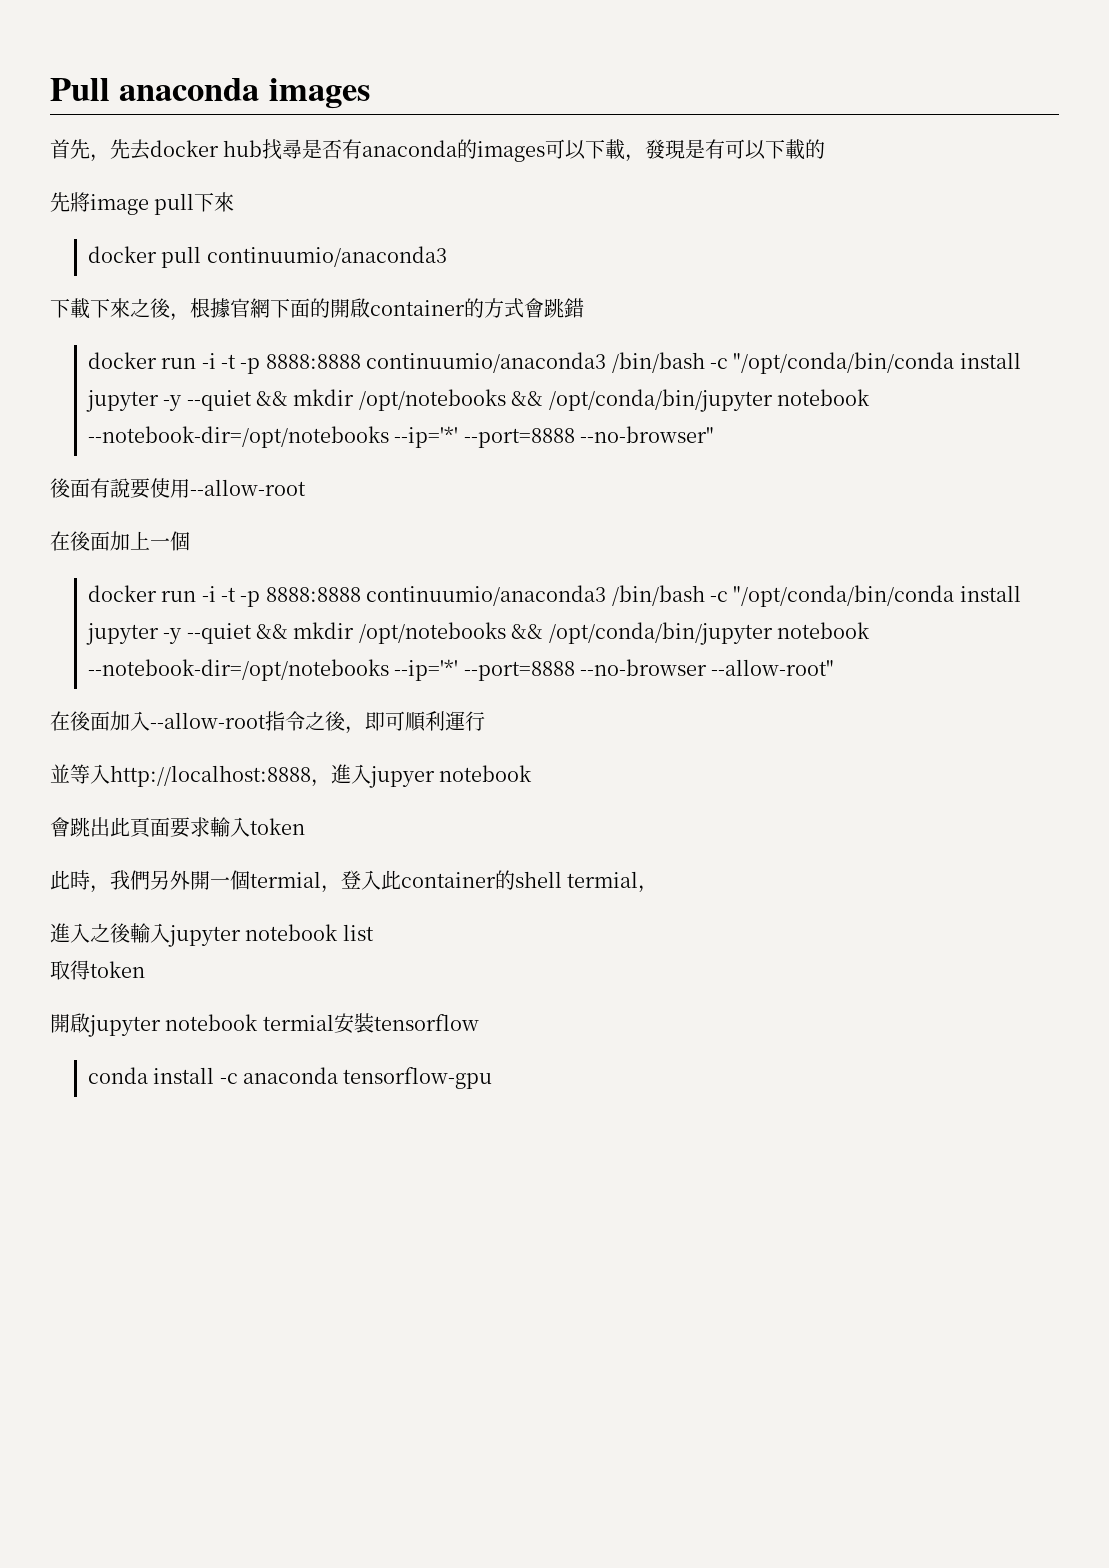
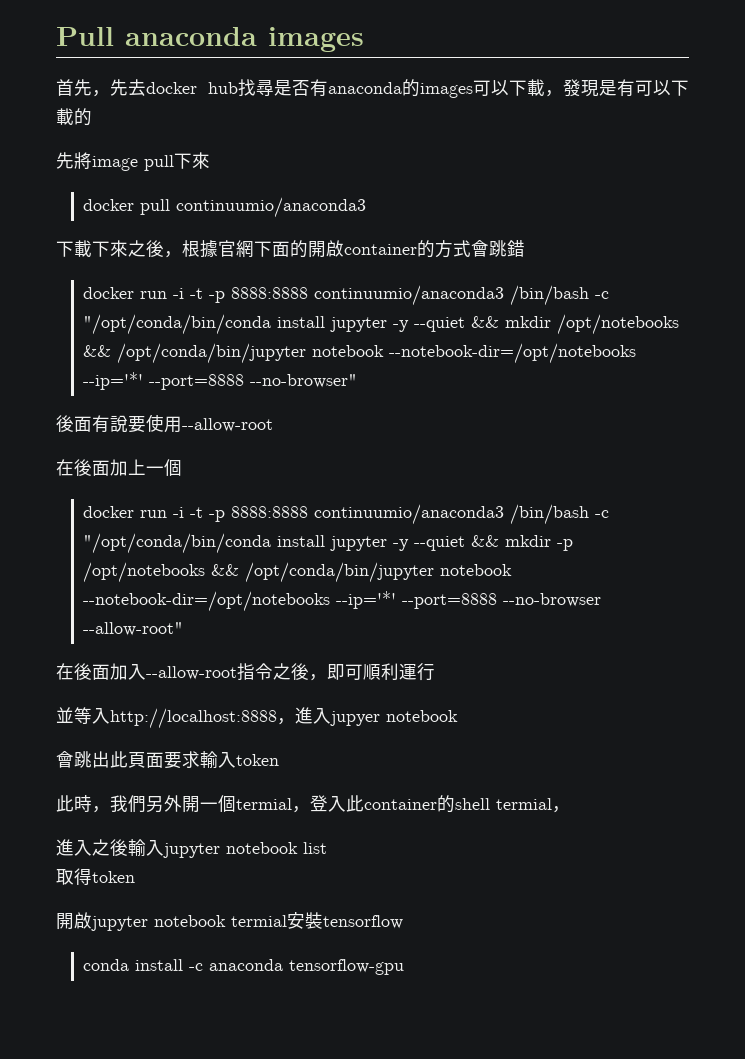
(355, 630) none -> [557,539,574,551] -p

